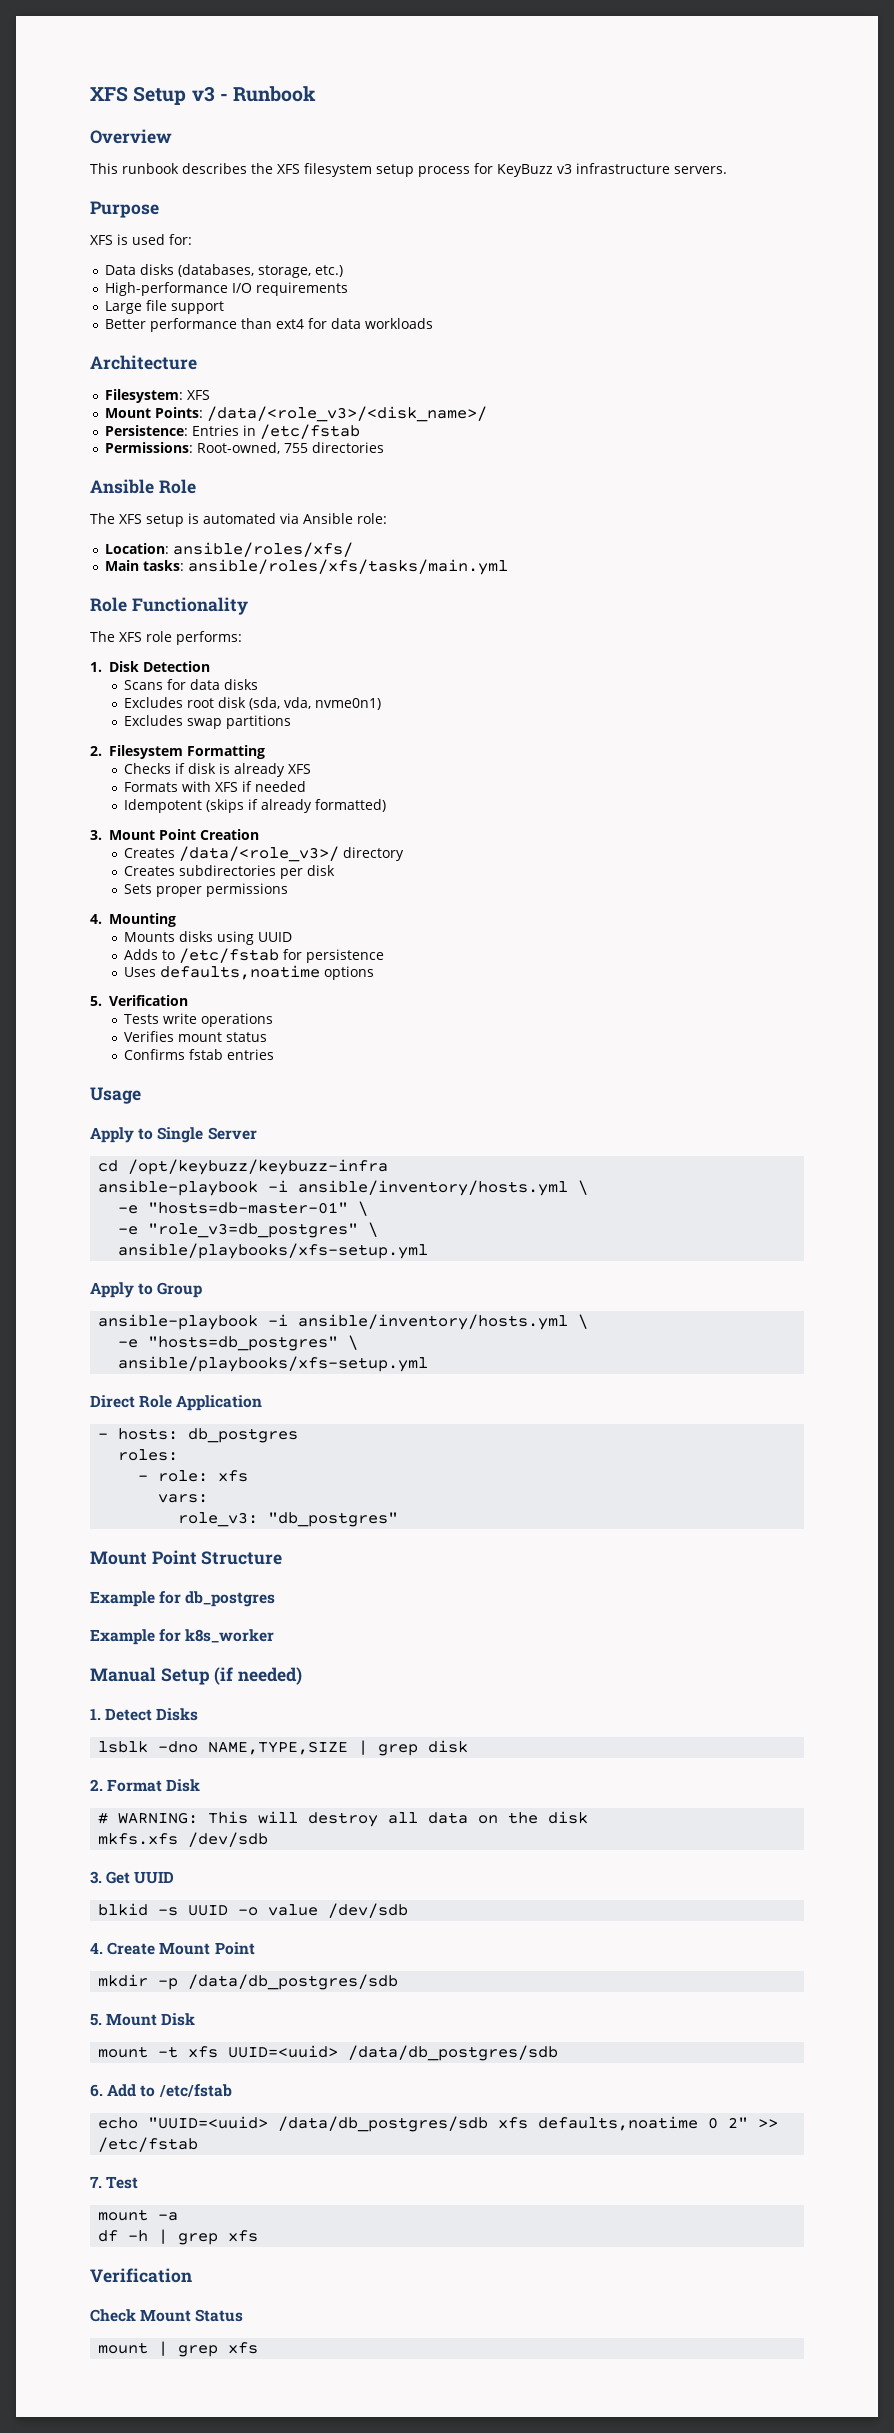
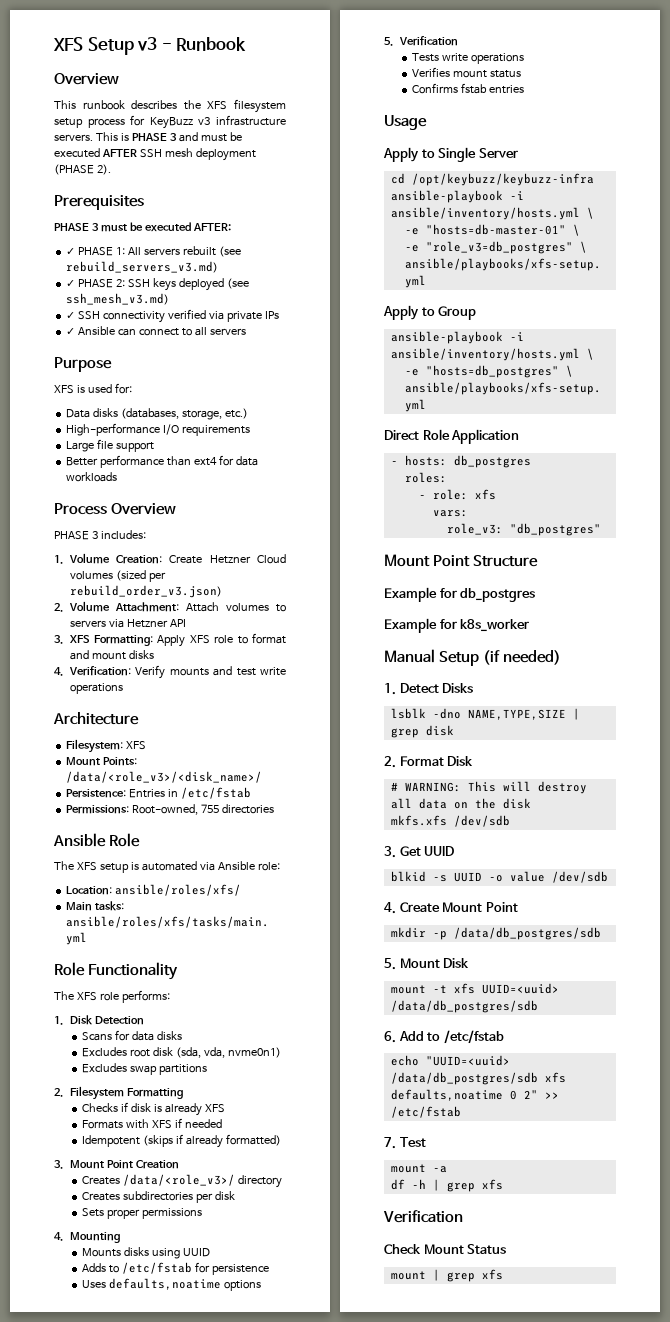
(727, 170) none -> [95,132,242,142] [54,148,256,161] [54,164,111,175] [54,195,144,210] [54,222,231,232] [66,246,241,257] [66,261,219,273] [66,278,249,291] [66,293,170,305] [66,309,279,323] [66,326,246,336] This is PHASE 3 and must be executed AFTER SSH mesh deployment (PHASE 2). // Prerequisites // PHASE 3 must be executed AFTER: // ✓ PHASE 1: All servers rebuilt (see rebuild_servers_v3.md) // ✓ PHASE 2: SSH keys deployed (see ssh_mesh_v3.md) // ✓ SSH connectivity verified via private IPs // ✓ Ansible can connect to all servers
(434, 323) none -> [54,503,177,515] [54,530,146,540] [54,553,286,564] [69,570,166,582] [69,585,222,598] [54,601,286,612] [69,619,186,628] [54,633,286,647] [69,650,154,660] [54,665,286,679] [69,683,123,694] // Process Overview // PHASE 3 includes: // 1. Volume Creation: Create Hetzner Cloud volumes (sized per rebuild_order_v3.json) // 2. Volume Attachment: Attach volumes to servers via Hetzner API // 3. XFS Formatting: Apply XFS role to format and mount disks // 4. Verification: Verify mounts and test write operations

